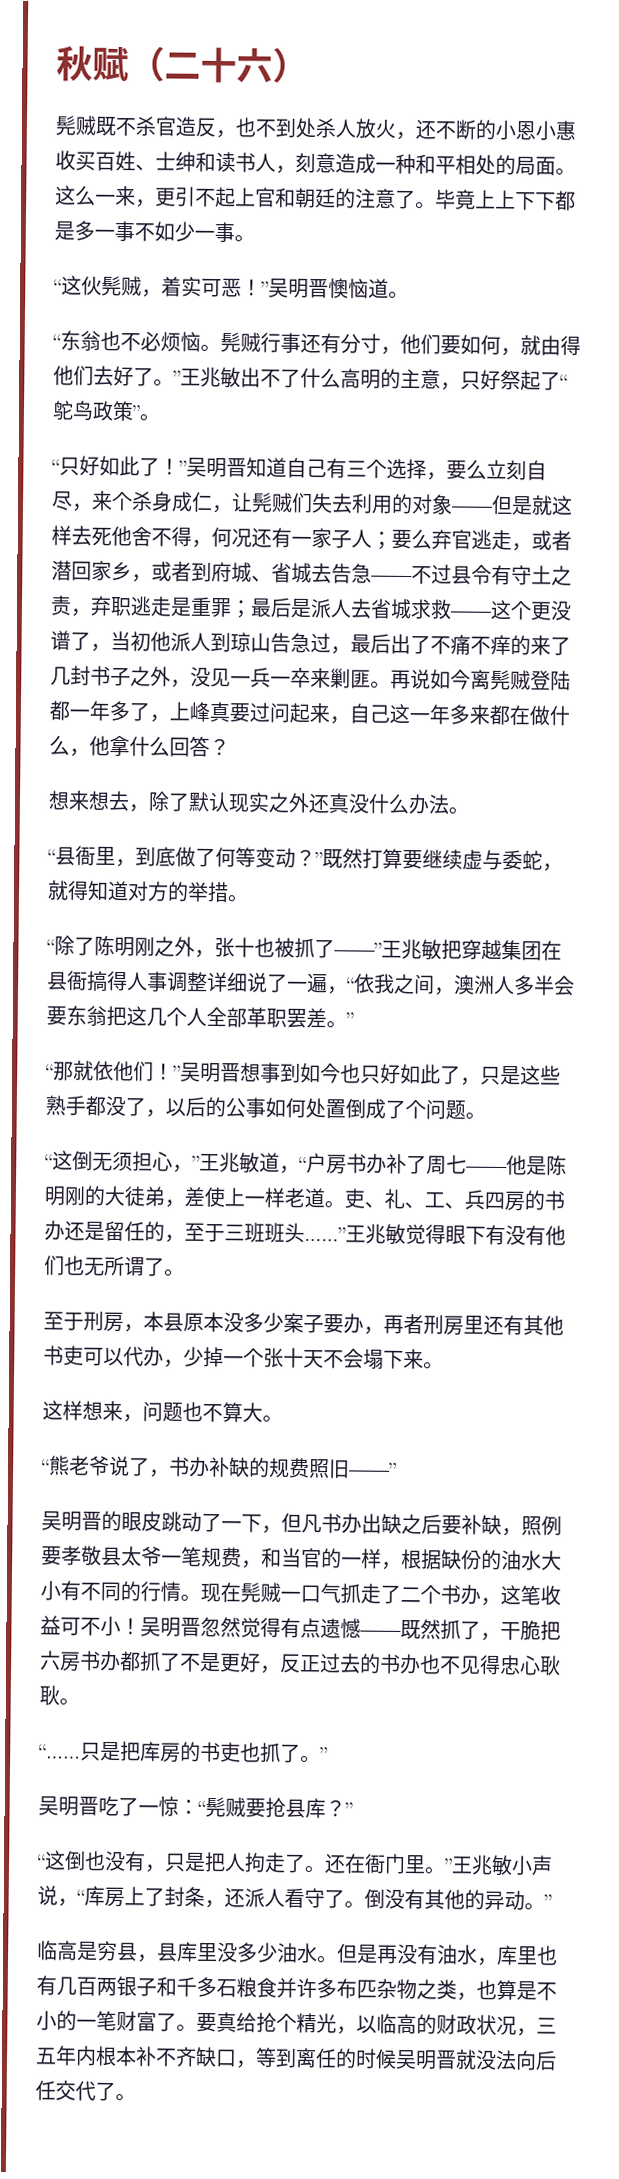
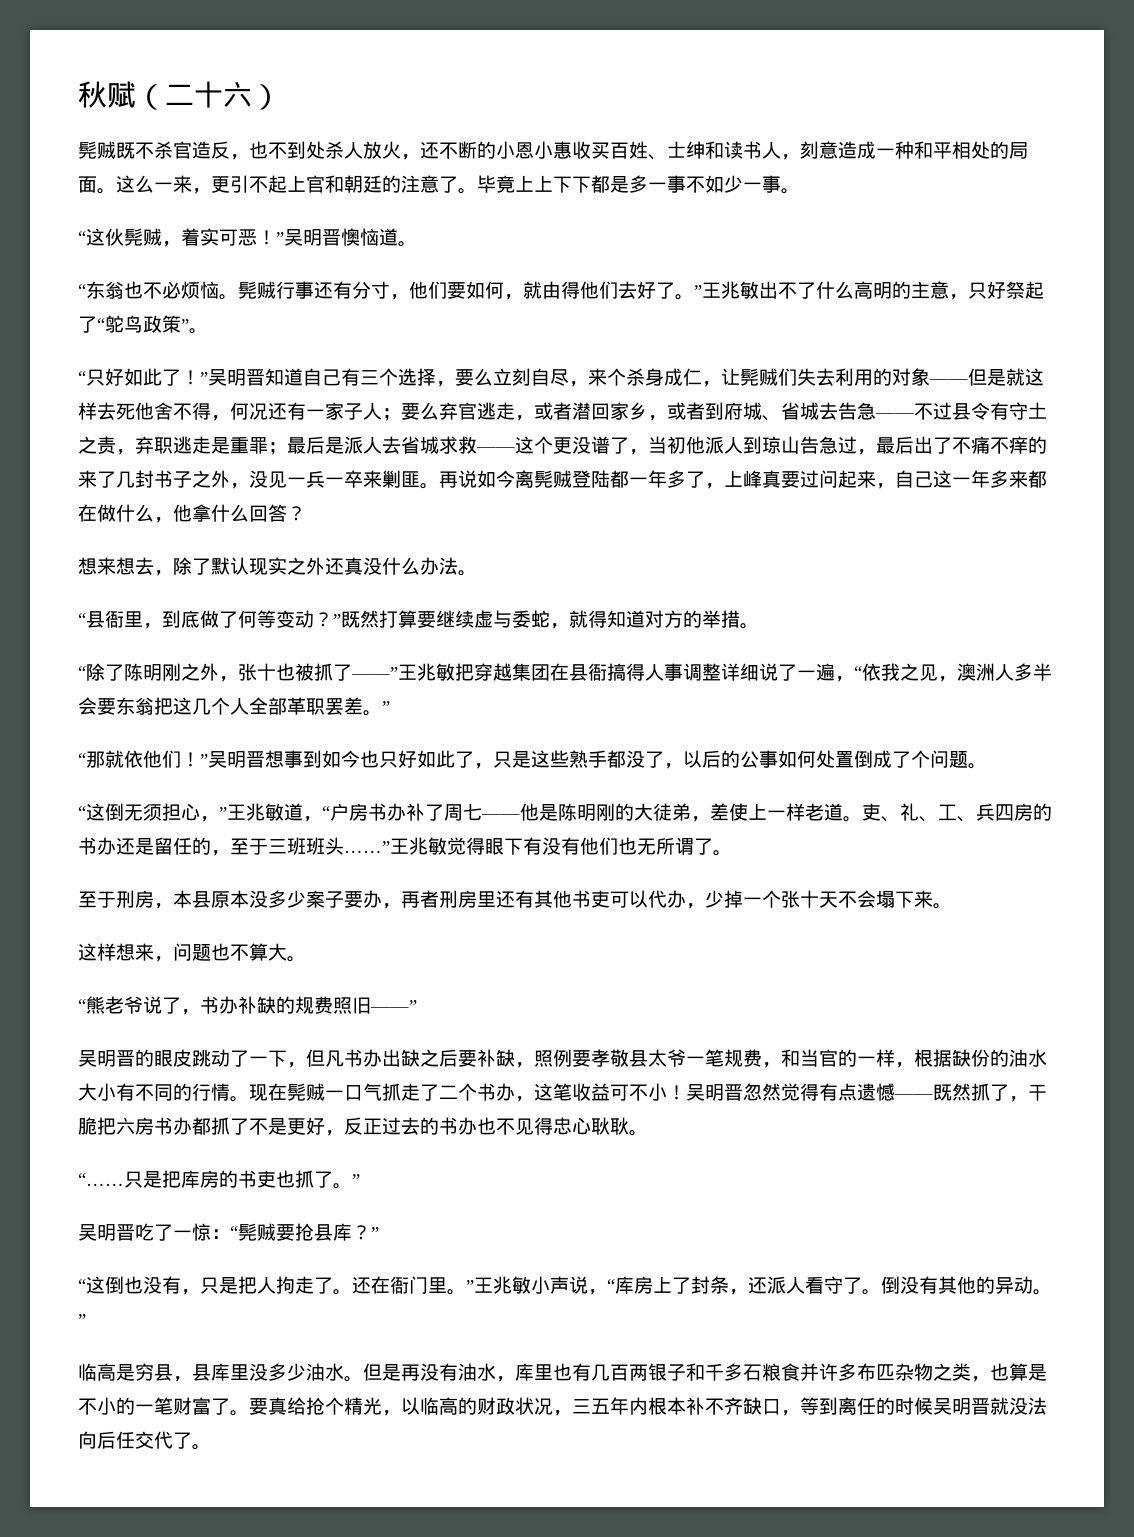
[413,974,435,995] 间 -> [919,664,938,681] 见

